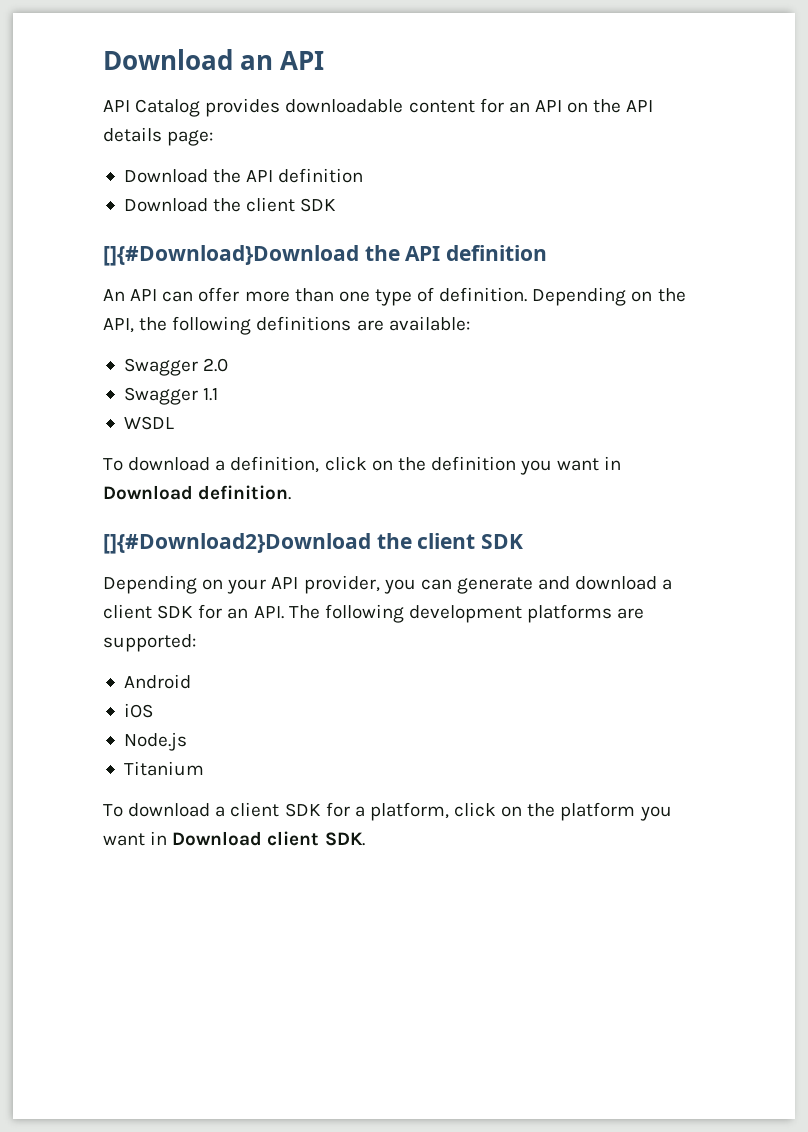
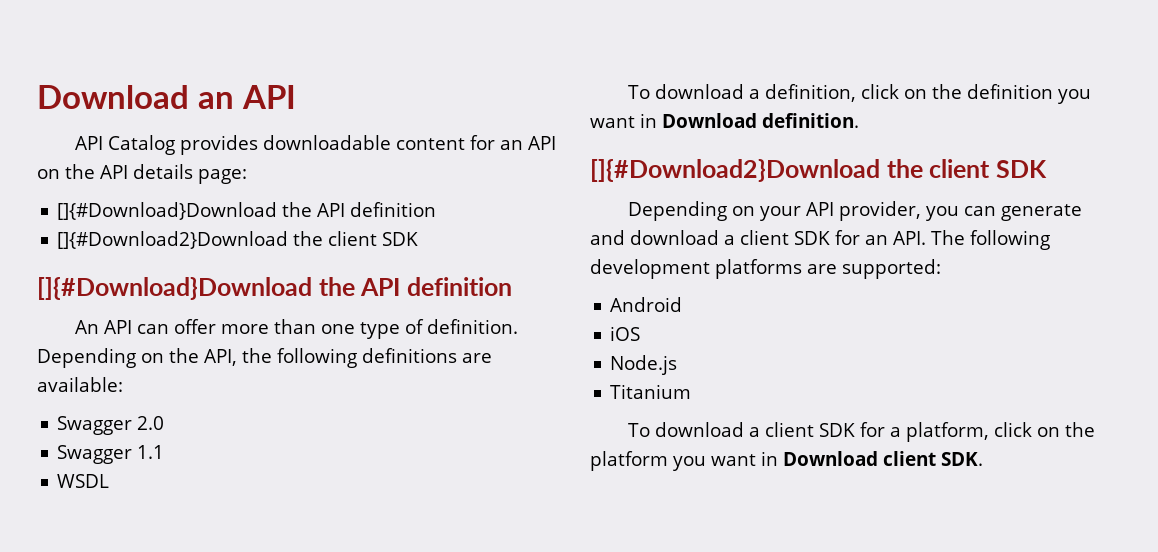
[123,168,364,183] [123,198,208,212] Download the API definition // Download -> [57,202,437,220] [57,231,289,249] []{#Download}Download the API definition // []{#Download2}Download

